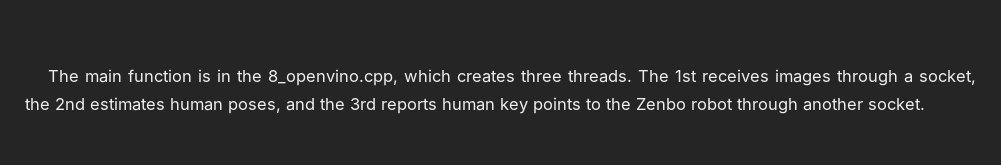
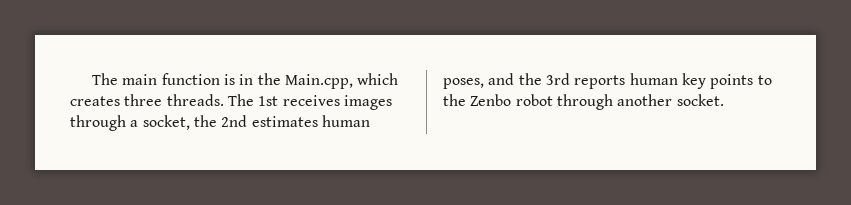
[268,69,399,86] 8_openvino.cpp, -> [284,74,353,89] Main.cpp,

